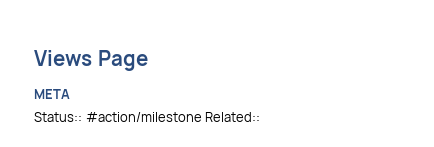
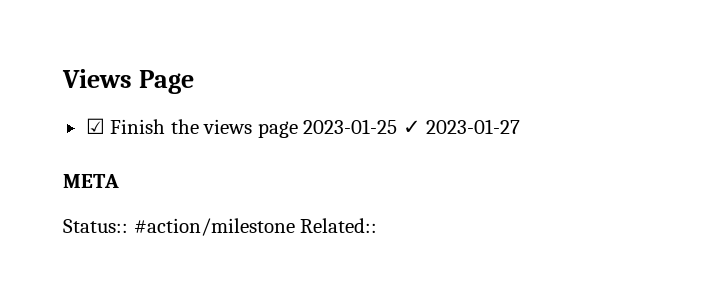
(148, 60) none -> [85,118,521,138] // ☑ Finish the views page 2023-01-25 ✓ 2023-01-27

